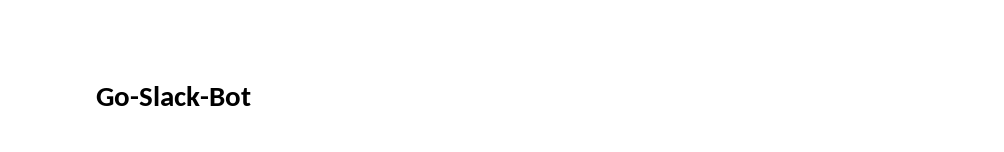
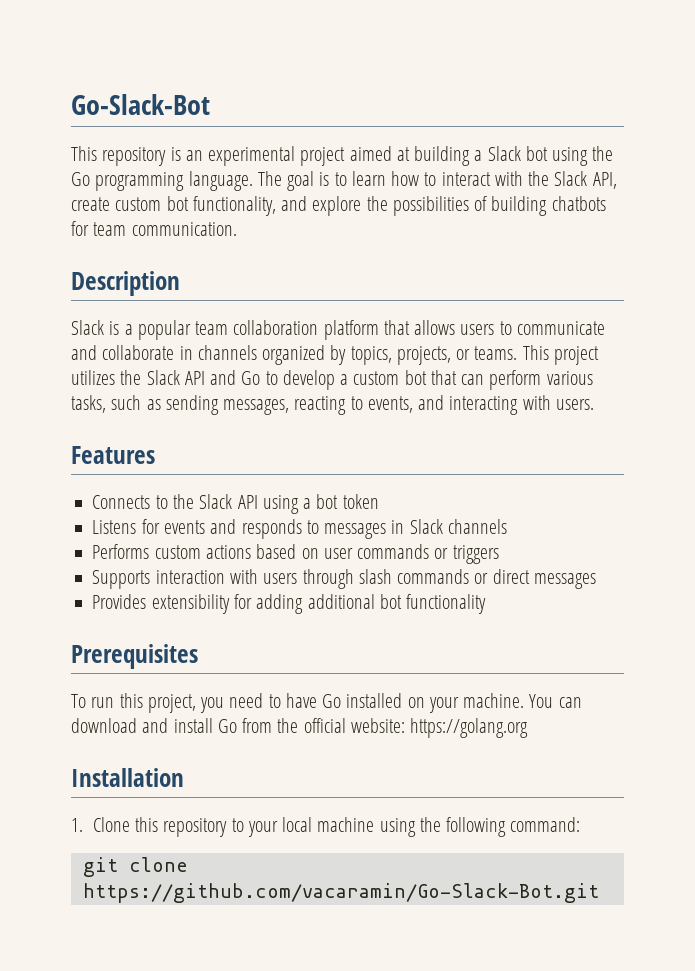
(251, 96) none -> [71,146,614,166] [71,171,617,191] [71,196,606,216] [71,221,237,236] [71,271,180,296] [71,320,605,340] [71,345,599,365] [71,370,593,390] [71,395,594,415] [71,446,155,464] [92,494,379,514] [92,519,507,539] [92,544,499,564] [92,569,596,589] [92,594,487,614] [71,644,198,669] [71,693,582,713] [71,718,529,738] [71,768,184,787] [71,817,581,837] [82,857,188,877] [82,883,599,903] // This repository is an experimental project aimed at building a Slack bot using the Go programming language. The goal is to learn how to interact with the Slack API, create custom bot functionality, and explore the possibilities of building chatbots for team communication. // Description // Slack is a popular team collaboration platform that allows users to communicate and collaborate in channels organized by topics, projects, or teams. This project utilizes the Slack API and Go to develop a custom bot that can perform various tasks, such as sending messages, reacting to events, and interacting with users. // Features // Connects to the Slack API using a bot token // Listens for events and responds to messages in Slack channels // Performs custom actions based on user commands or triggers // Supports interaction with users through slash commands or direct messages // Provides extensibility for adding additional bot functionality // Prerequisites // To run this project, you need to have Go installed on your machine. You can download and install Go from the official website: https://golang.org // Installation // 1. Clone this repository to your local machine using the following command: // git clone https://github.com/vacaramin/Go-Slack-Bot.git

